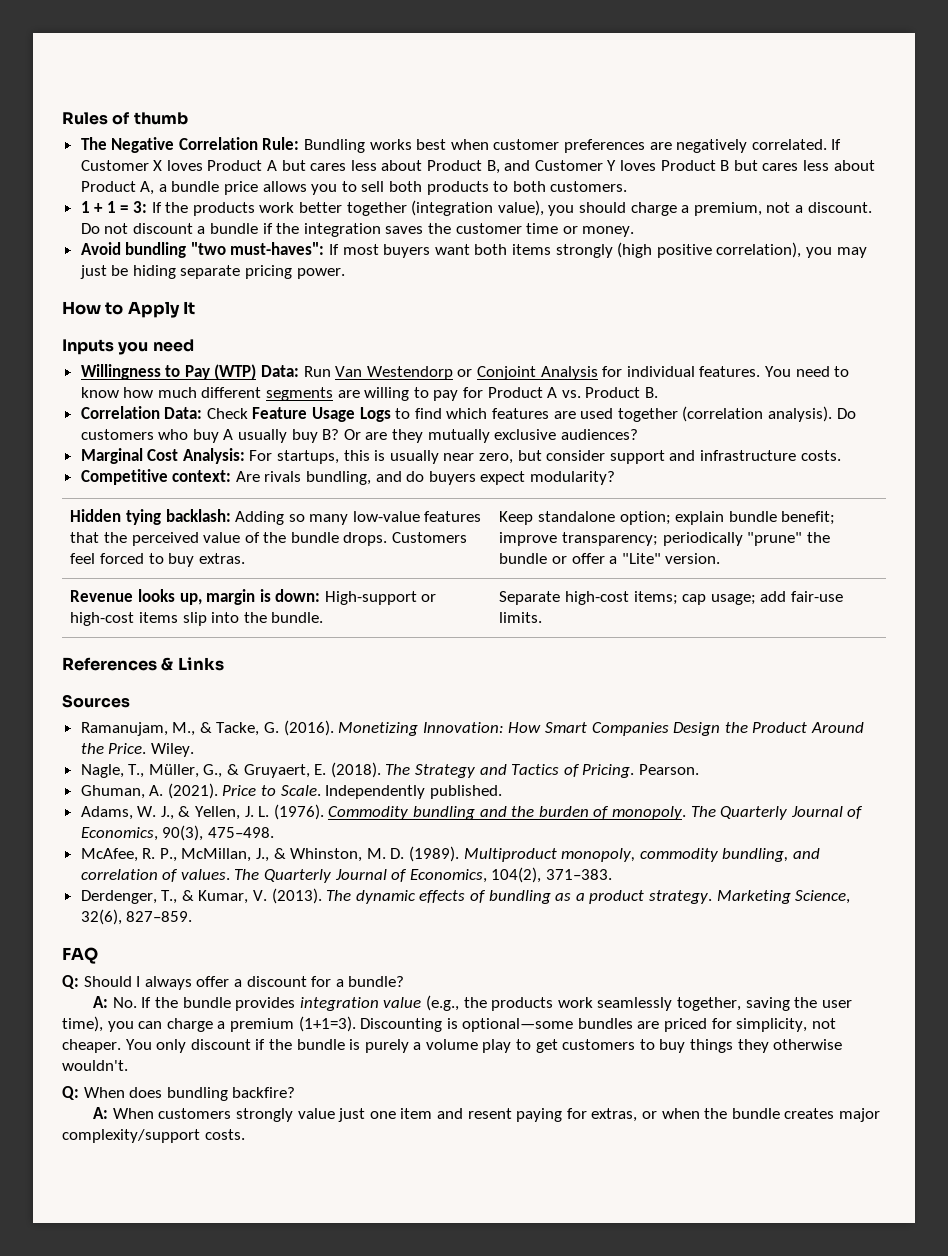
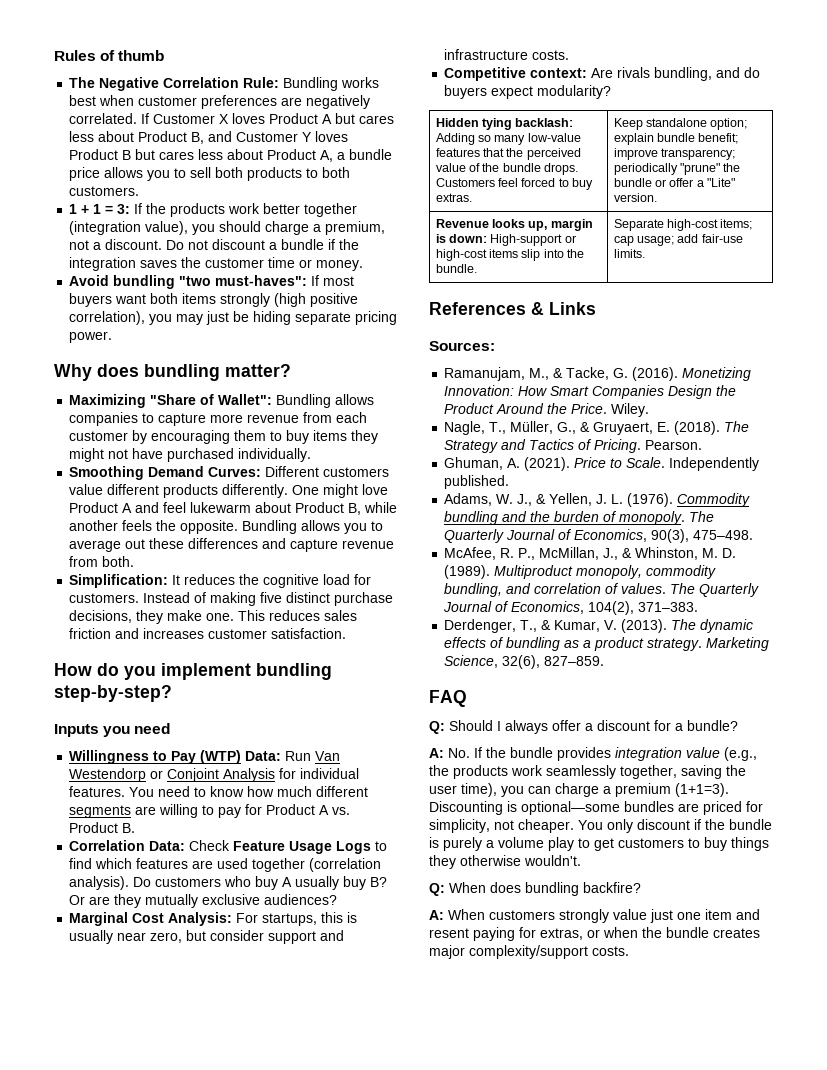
[62,301,196,318] How to Apply It -> [54,364,291,381] [69,394,375,408] [69,412,368,426] [69,430,379,444] [69,448,312,462] [69,466,390,480] [69,484,389,498] [69,502,398,515] [69,520,384,534] [69,538,395,552] [69,556,135,567] [69,574,372,588] [69,592,394,606] [69,610,358,624] [69,628,347,639] [54,663,332,680] [54,685,172,702] Why does bundling matter? // Maximizing "Share of Wallet": Bundling allows companies to capture more revenue from each customer by encouraging them to buy items they might not have purchased individually. // Smoothing Demand Curves: Different customers value different products differently. One might love Product A and feel lukewarm about Product B, while another feels the opposite. Bundling allows you to average out these differences and capture revenue from both. // Simplification: It reduces the cognitive load for customers. Instead of making five distinct purchase decisions, they make one. This reduces sales friction and increases customer satisfaction. // How do you implement bundling step-by-step?
[62,694,130,708] Sources -> [429,341,495,351] Sources:

